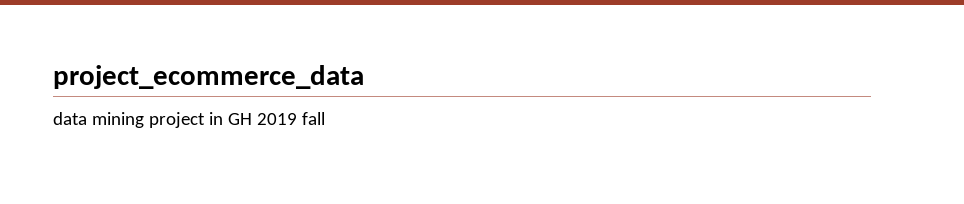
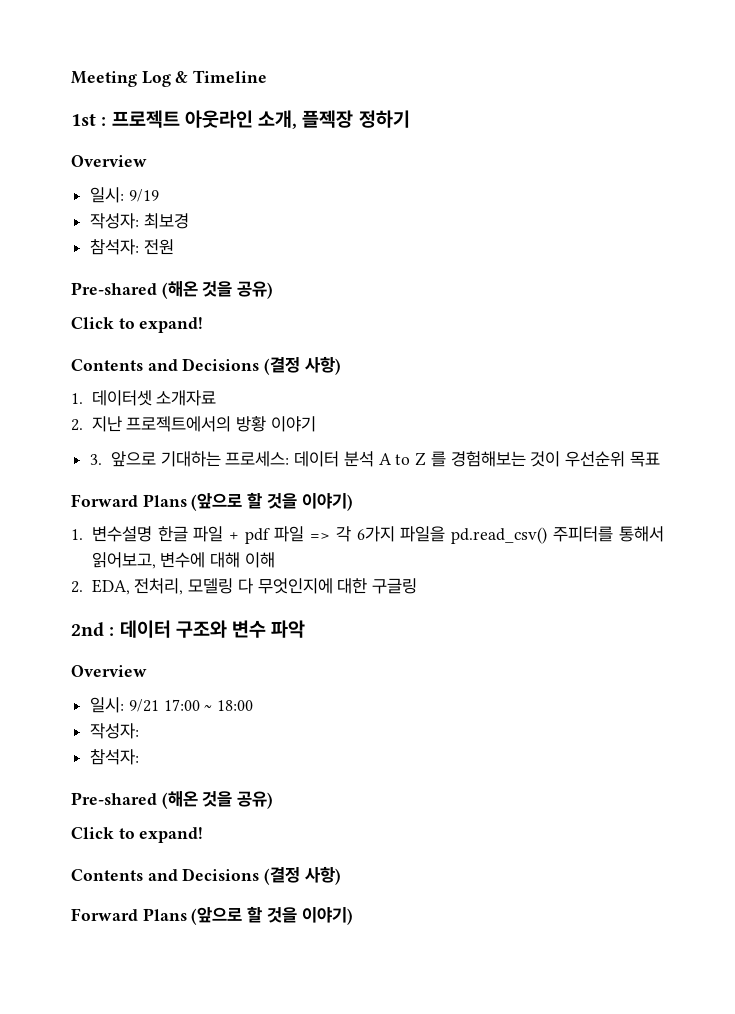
[53,65,364,89] [53,112,325,128] project_ecommerce_data // data mining project in GH 2019 fall -> [71,70,268,87] [71,110,410,129] [71,155,147,167] [90,187,159,203] [90,213,189,229] [90,239,174,255] [71,281,274,299] [71,317,204,333] [71,356,341,375] [71,390,217,406] [71,416,316,432] [90,451,660,467] [71,492,353,511] [71,526,664,544] [91,552,275,569] [71,578,418,595] [71,620,306,638] [71,665,147,677] [90,697,254,713] [90,723,140,739] [90,749,140,765] [71,791,274,809] [71,827,204,843] [71,866,341,885] [71,906,353,925] Meeting Log & Timeline // 1st : 프로젝트 아웃라인 소개, 플젝장 정하기 // Overview // 일시: 9/19 // 작성자: 최보경 // 참석자: 전원 // Pre-shared (해온 것을 공유) // Click to expand! // Contents and Decisions (결정 사항) // 1. 데이터셋 소개자료 // 2. 지난 프로젝트에서의 방황 이야기 // 3. 앞으로 기대하는 프로세스: 데이터 분석 A to Z 를 경험해보는 것이 우선순위 목표 // Forward Plans (앞으로 할 것을 이야기) // 1. 변수설명 한글 파일 + pdf 파일 => 각 6가지 파일을 pd.read_csv() 주피터를 통해서 읽어보고, 변수에 대해 이해 // 2. EDA, 전처리, 모델링 다 무엇인지에 대한 구글링 // 2nd : 데이터 구조와 변수 파악 // Overview // 일시: 9/21 17:00 ~ 18:00 // 작성자: // 참석자: // Pre-shared (해온 것을 공유) // Click to expand! // Contents and Decisions (결정 사항) // Forward Plans (앞으로 할 것을 이야기)

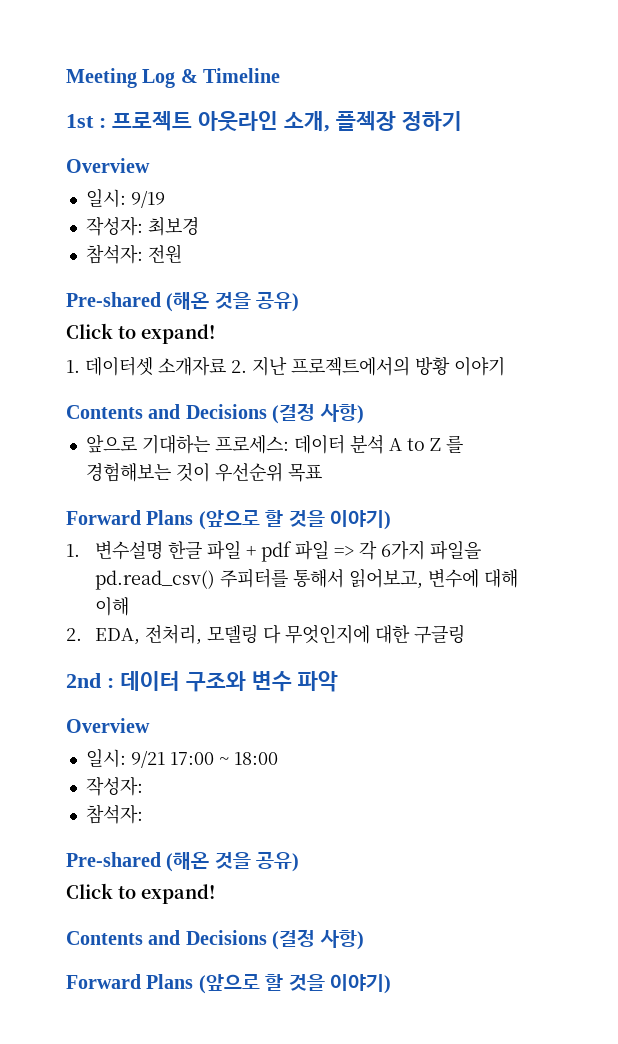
[71,356,341,375] [71,390,217,406] [71,416,316,432] [90,454,103,465] // Contents and Decisions (결정 사항) // 1. 데이터셋 소개자료 // 2. 지난 프로젝트에서의 방황 이야기 // 3. -> [66,356,505,376] [66,403,364,424] // 1. 데이터셋 소개자료 2. 지난 프로젝트에서의 방황 이야기 // Contents and Decisions (결정 사항) //

